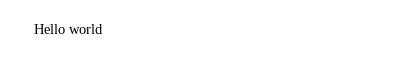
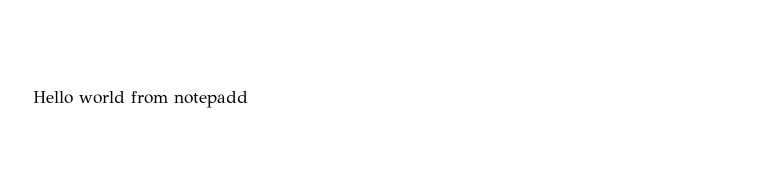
(103, 29) none -> [131,91,248,108] from notepadd

